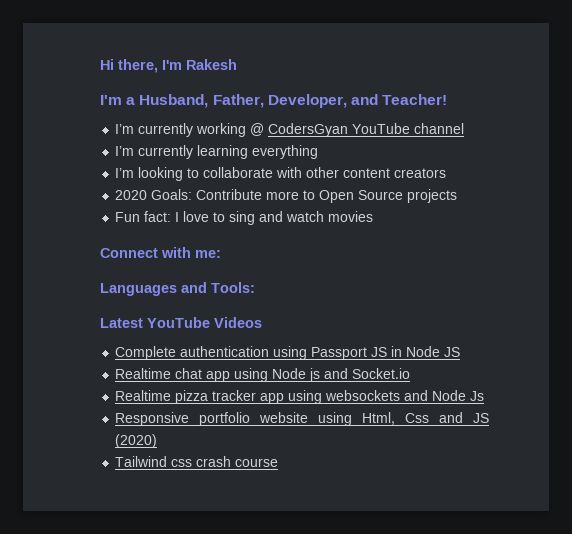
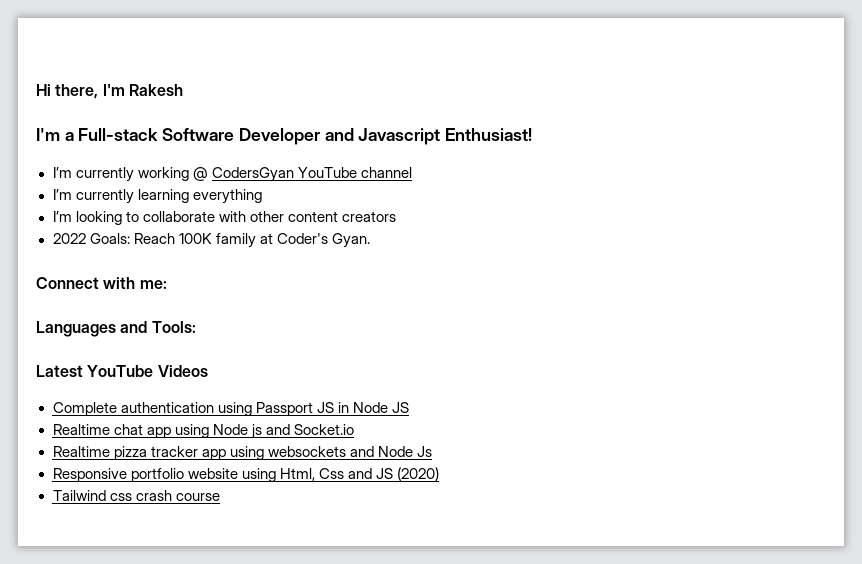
[139,94,448,108] Husband, Father, Developer, and Teacher! -> [78,128,533,145] Full-stack Software Developer and Javascript Enthusiast!
[115,189,458,203] [115,211,374,225] 2020 Goals: Contribute more to Open Source projects // Fun fact: I love to sing and watch movies -> [52,233,370,248] 2022 Goals: Reach 100K family at Coder's Gyan.

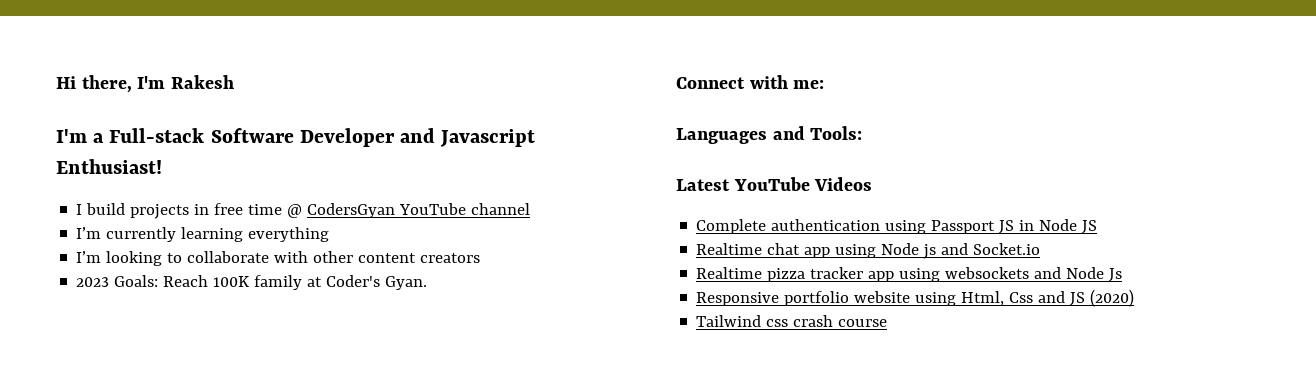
[52,167,189,182] I’m currently working -> [76,203,283,219] I build projects in free time
[52,233,86,244] 2022 -> [76,277,110,287] 2023

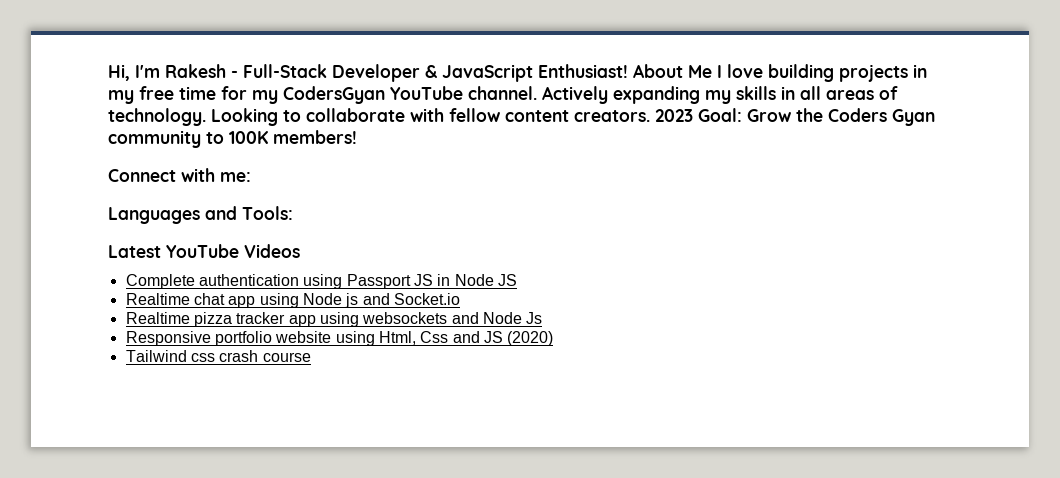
[56,75,132,93] Hi there, -> [108,64,130,81] Hi,
[56,128,536,147] [56,159,162,174] [76,203,126,215] // I'm a Full-stack Software Developer and Javascript Enthusiast! // I build -> [231,64,834,82] - Full-Stack Developer & JavaScript Enthusiast! About Me I love building
(210, 209) none -> [108,90,134,104] my
[287,203,531,218] [76,227,330,242] [76,251,481,266] [76,275,428,290] @ CodersGyan YouTube channel // I’m currently learning everything // I’m looking to collaborate with other content creators // 2023 Goals: Reach 100K family at Coder's Gyan. -> [221,86,898,104] [108,108,935,126] [108,130,357,148] for my CodersGyan YouTube channel. Actively expanding my skills in all areas of technology. Looking to collaborate with fellow content creators. 2023 Goal: Grow the Coders Gyan community to 100K members!

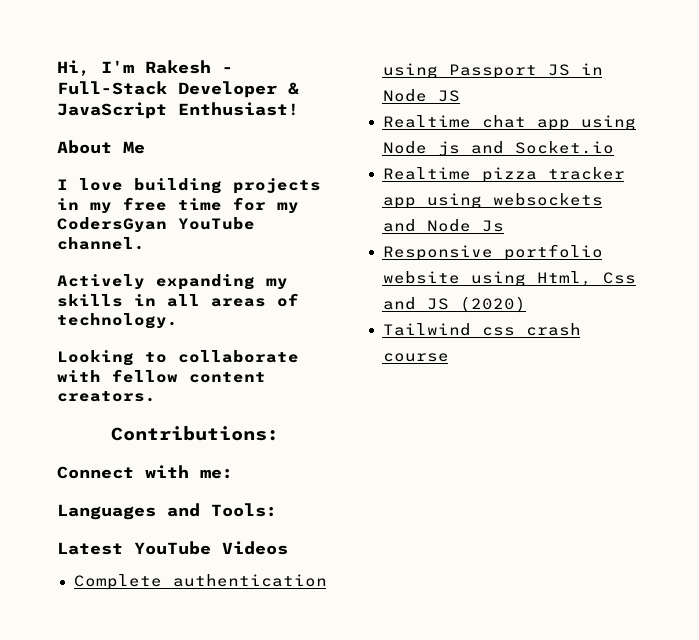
(628, 71) none -> (299, 109) //
(712, 71) none -> (145, 147) //
(537, 93) none -> (145, 243) //
(206, 117) none -> (178, 321) //
[655,108,935,126] [108,130,357,148] 2023 Goal: Grow the Coders Gyan community to 100K members! -> [111,426,279,441] // Contributions:

